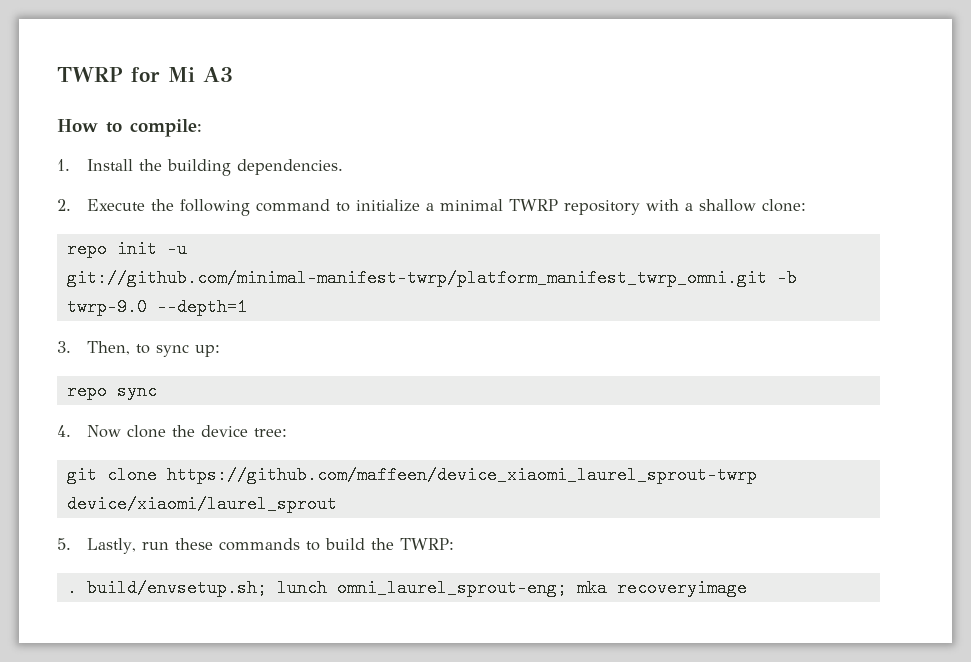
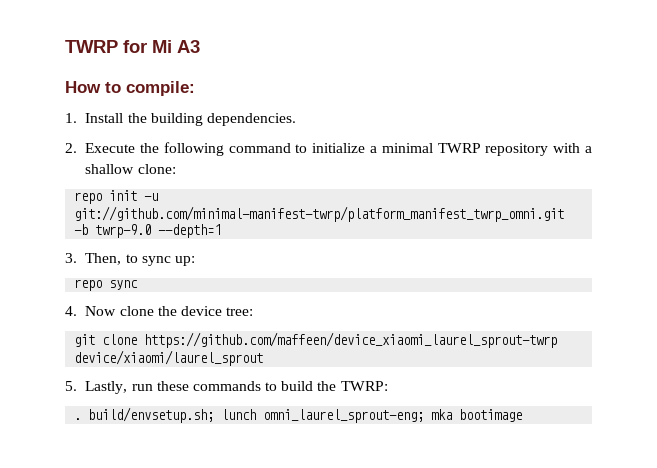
[616,579,747,597] recoveryimage -> [459,409,523,422] bootimage

